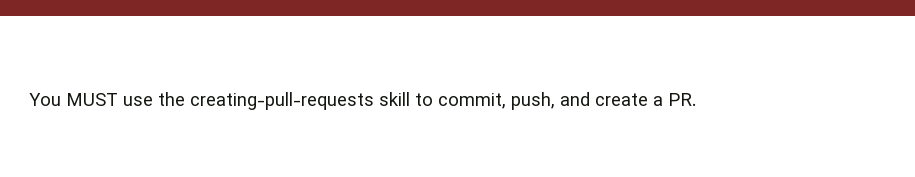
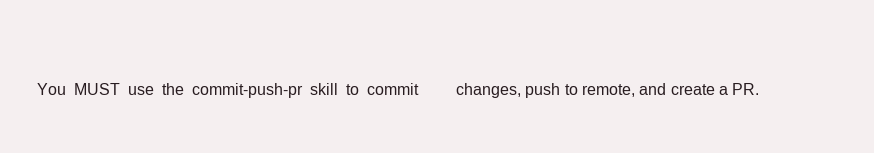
[190,92,374,110] creating-pull-requests -> [192,83,303,98] commit-push-pr
[438,92,555,110] commit, push, -> [367,83,635,98] commit changes, push to remote,

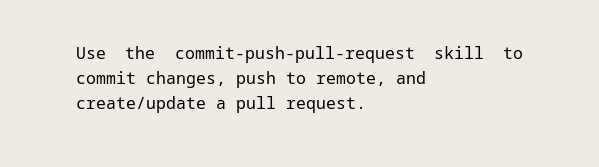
[37,83,303,98] You MUST use the commit-push-pr -> [76,46,415,63] Use the commit-push-pull-request
[670,83,760,95] create a PR. -> [76,96,366,113] create/update a pull request.

